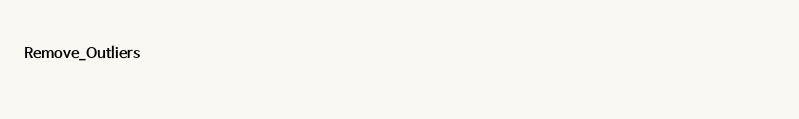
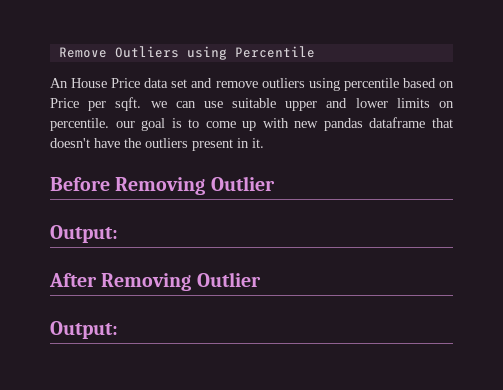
[24,45,140,61] Remove_Outliers -> [58,46,315,60] [50,78,454,91] [50,97,455,111] [50,117,453,131] [50,138,264,151] [50,176,275,195] [50,225,118,243] [49,272,261,291] [50,321,118,339] Remove Outliers using Percentile // An House Price data set and remove outliers using percentile based on Price per sqft. we can use suitable upper and lower limits on percentile. our goal is to come up with new pandas dataframe that doesn't have the outliers present in it. // Before Removing Outlier // Output: // After Removing Outlier // Output:

